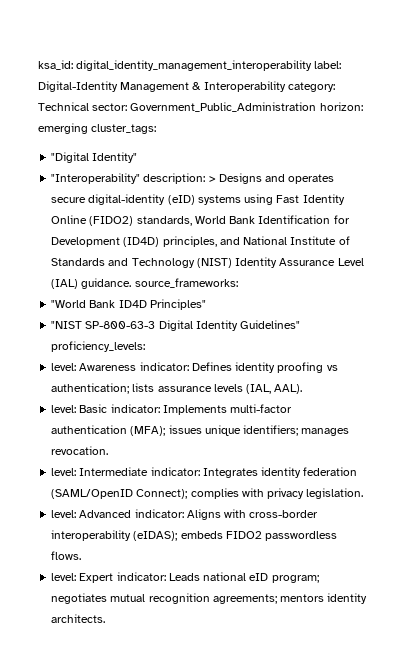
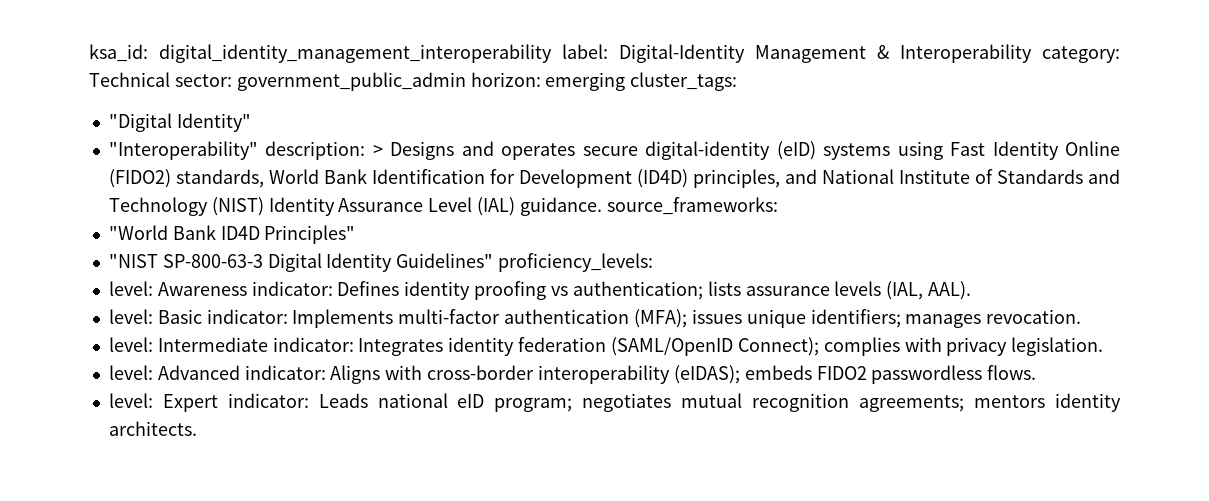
[130,102,317,112] Government_Public_Administration -> [236,72,466,91] government_public_admin

